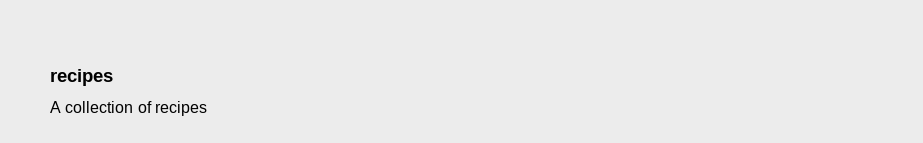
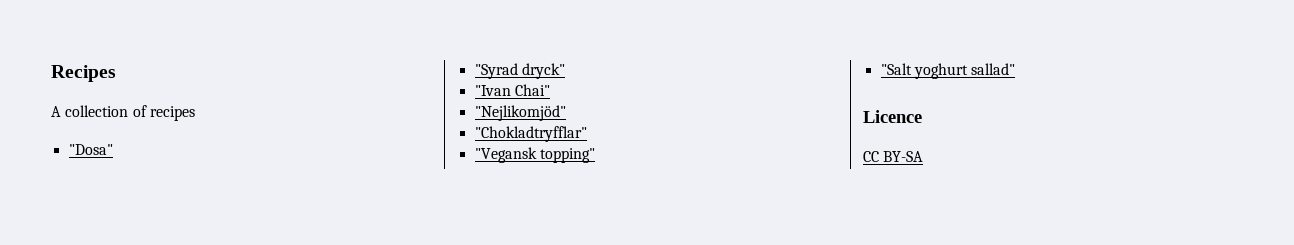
[50,69,113,86] recipes -> [51,65,116,82] Recipes
(207, 108) none -> [68,144,113,155] [474,63,565,79] [474,84,550,96] [474,105,566,121] [474,126,587,142] [474,147,595,163] [880,63,1016,79] [863,110,922,123] [863,151,924,162] // "Dosa" // "Syrad dryck" // "Ivan Chai" // "Nejlikomjöd" // "Chokladtryfflar" // "Vegansk topping" // "Salt yoghurt sallad" // Licence // CC BY-SA

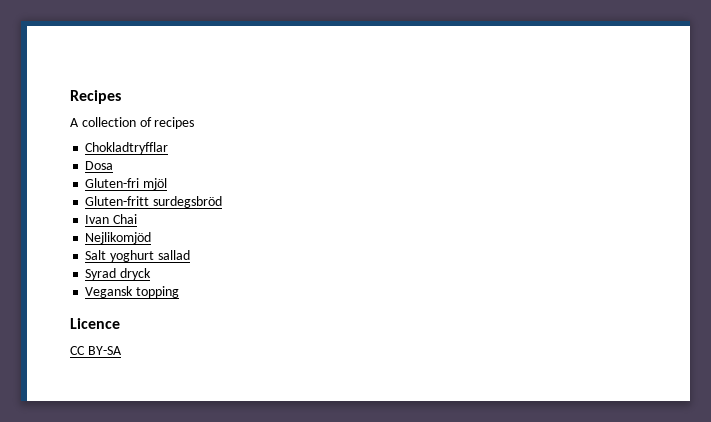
[68,144,113,155] [474,63,565,79] [474,84,550,96] [474,105,566,121] [474,126,587,142] [474,147,595,163] [880,63,1016,79] "Dosa" // "Syrad dryck" // "Ivan Chai" // "Nejlikomjöd" // "Chokladtryfflar" // "Vegansk topping" // "Salt yoghurt sallad" -> [85,142,169,154] [85,161,114,170] [85,178,168,190] [85,196,223,208] [85,214,138,224] [85,232,152,244] [85,250,190,262] [85,268,152,280] [85,286,180,298] Chokladtryfflar // Dosa // Gluten-fri mjöl // Gluten-fritt surdegsbröd // Ivan Chai // Nejlikomjöd // Salt yoghurt sallad // Syrad dryck // Vegansk topping

